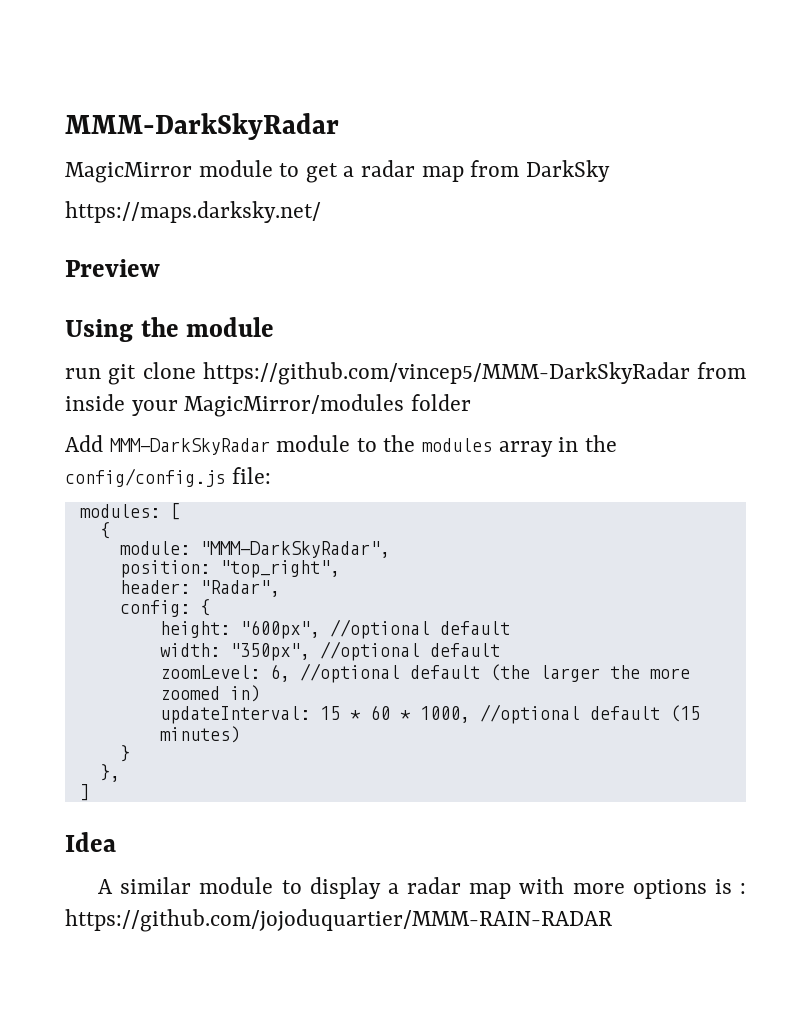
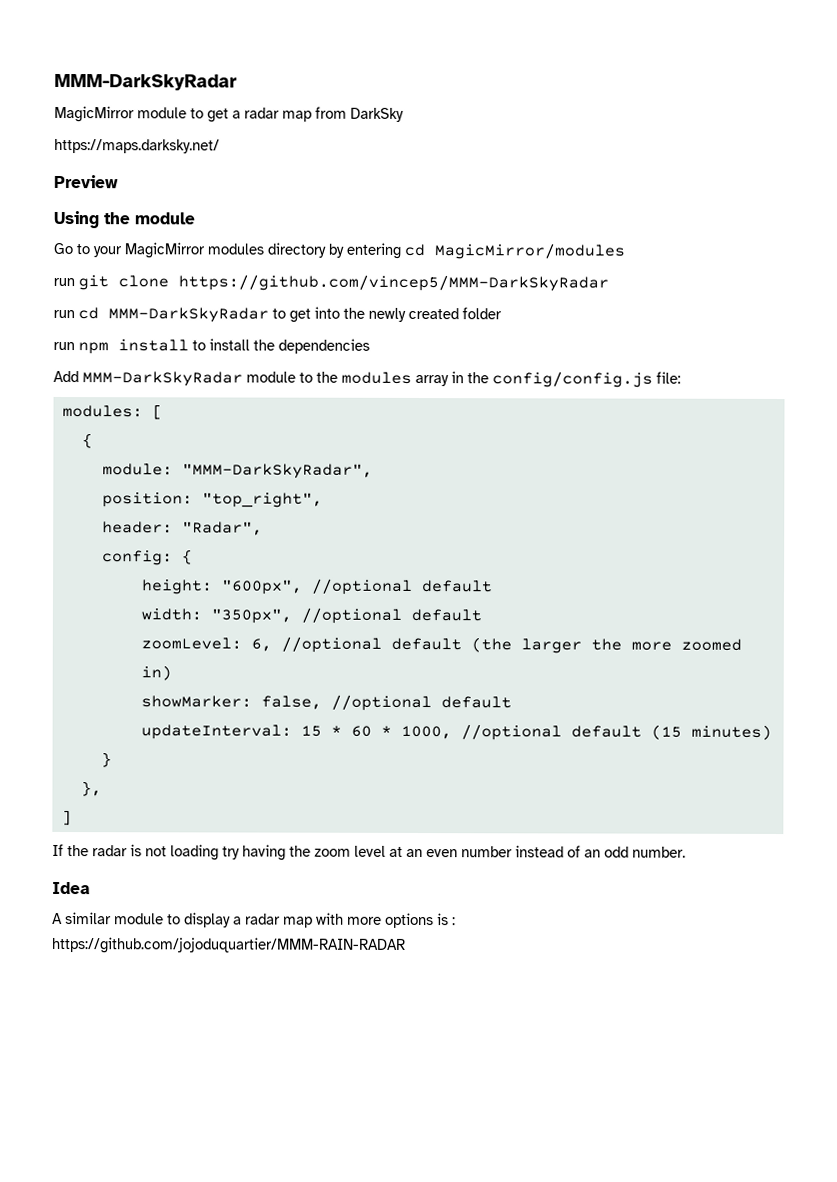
[65,362,746,385] [65,394,471,417] run git clone https://github.com/vincep5/MMM-DarkSkyRadar from inside your MagicMirror/modules folder -> [53,242,625,260] [53,274,609,292] [53,306,502,323] [53,338,370,355] Go to your MagicMirror modules directory by entering cd MagicMirror/modules // run git clone https://github.com/vincep5/MMM-DarkSkyRadar // run cd MMM-DarkSkyRadar to get into the newly created folder // run npm install to install the dependencies
(260, 693) none -> [140,694,512,712] // showMarker: false, //optional default
(90, 792) none -> [52,843,686,861] // If the radar is not loading try having the zoom level at an even number instead of an odd number.

